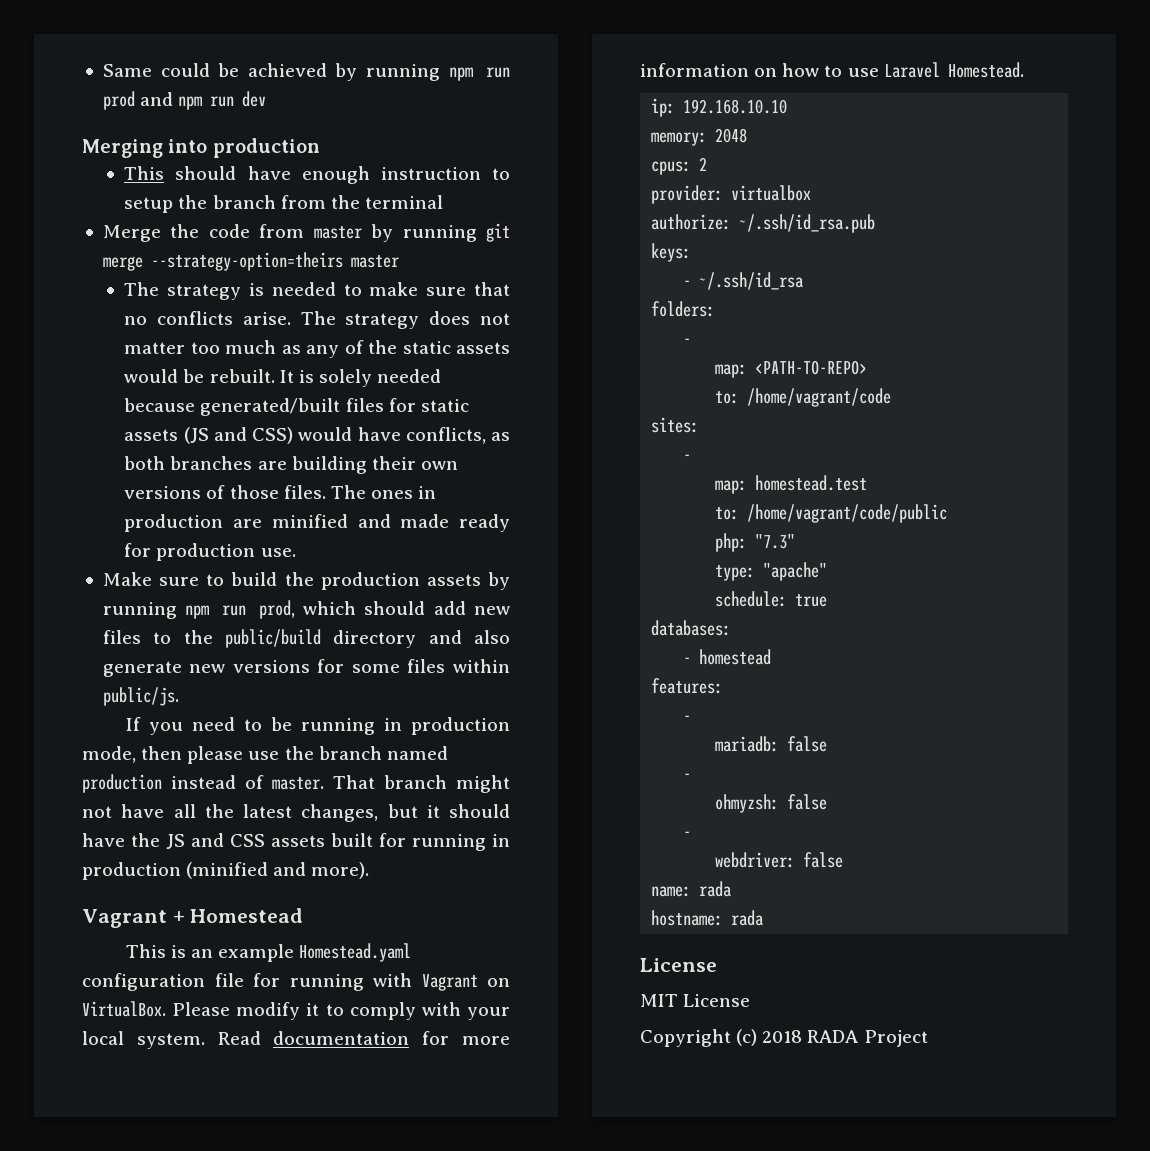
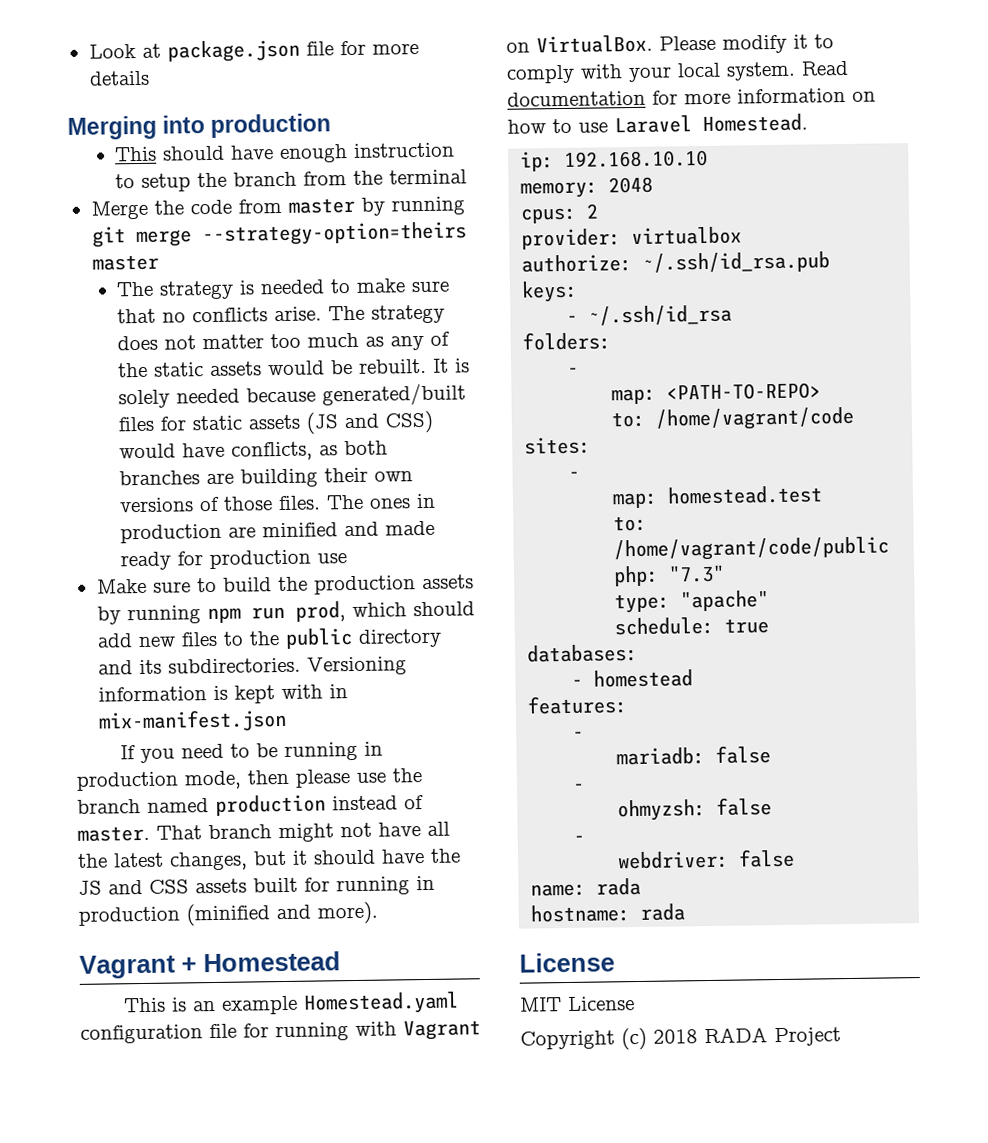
[102,63,511,81] [102,91,267,110] Same could be achieved by running npm run prod and npm run dev -> [88,39,419,63] [88,70,150,86] Look at package.json file for more details
[260,548,296,557] use. -> [317,553,348,564] use
[224,629,321,648] public/build -> [284,628,353,649] public
[474,630,511,644] [102,659,510,677] [102,687,179,706] also generate new versions for some files within public/js. -> [138,656,407,676] [97,684,348,704] [97,708,287,733] its subdirectories. Versioning information is kept with in mix-manifest.json

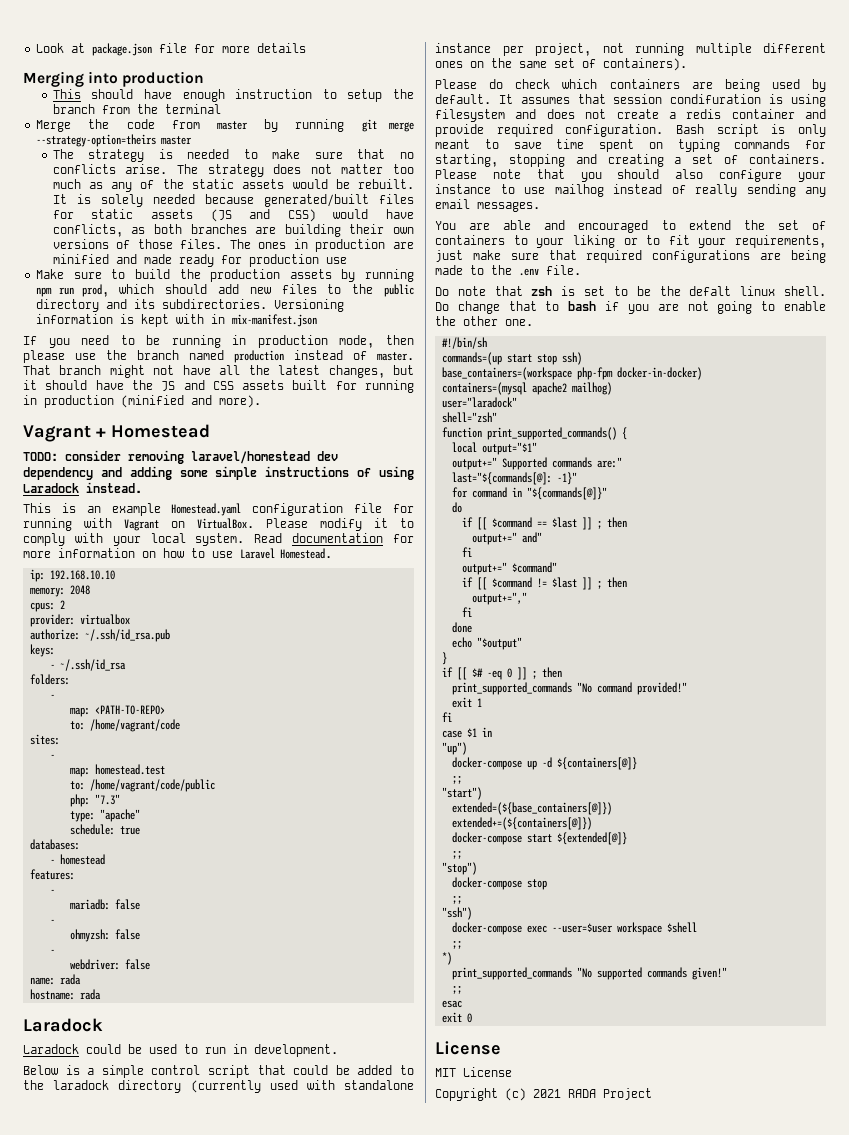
(341, 962) none -> [23,450,338,464] [23,466,414,480] [23,482,142,493] // TODO: consider removing laravel/homestead dev dependency and adding some simple instructions of using Laradock instead.
(686, 912) none -> [23,1018,103,1032] [23,1044,338,1057] [23,1065,415,1078] [23,1080,414,1093] [435,43,826,56] [435,58,687,71] [435,79,826,92] [435,94,826,107] [435,109,826,122] [435,124,826,137] [435,139,826,152] [435,154,826,167] [435,169,826,182] [435,184,826,197] [435,199,540,212] [435,220,826,233] [435,235,826,248] [435,250,826,263] [435,265,581,276] [435,286,826,296] [435,301,826,314] [435,316,533,326] [442,337,488,349] [442,352,583,365] [442,367,703,380] [442,382,613,395] [442,397,518,408] [442,412,498,423] [442,427,628,440] [452,442,538,455] [452,457,623,470] [452,472,578,485] [452,487,608,500] [452,502,463,513] [462,517,628,530] [472,532,543,545] [462,547,473,557] [462,562,558,575] [462,577,628,590] [472,592,528,605] [462,607,473,617] [452,622,473,633] [452,637,523,650] [442,652,448,665] [442,667,563,680] [452,682,688,695] [452,697,483,708] [442,712,453,722] [442,727,493,738] [442,742,468,755] [452,757,638,770] [452,776,463,784] [442,787,483,800] [452,802,613,815] [452,817,593,830] [452,832,628,845] [452,851,463,859] [442,862,478,875] [452,877,548,890] [452,896,463,904] [442,907,473,920] [452,922,698,935] [452,941,463,949] [442,952,453,965] [452,967,728,980] [452,986,463,994] [442,1000,463,1008] [442,1012,473,1023] // Laradock // Laradock could be used to run in development. // Below is a simple control script that could be added to the laradock directory (currently used with standalone instance per project, not running multiple different ones on the same set of containers). // Please do check which containers are being used by default. It assumes that session condifuration is using filesystem and does not create a redis container and provide required configuration. Bash script is only meant to save time spent on typing commands for starting, stopping and creating a set of containers. Please note that you should also configure your instance to use mailhog instead of really sending any email messages. // You are able and encouraged to extend the set of containers to your liking or to fit your requirements, just make sure that required configurations are being made to the .env file. // Do note that zsh is set to be the defalt linux shell. Do change that to bash if you are not going to enable the other one. // #!/bin/sh // commands=(up start stop ssh) // base_containers=(workspace php-fpm docker-in-docker) // containers=(mysql apache2 mailhog) // user="laradock" // shell="zsh" // function print_supported_commands() { // local output="$1" // output+=" Supported commands are:" // last="${commands[@]: -1}" // for command in "${commands[@]}" // do // if [[ $command == $last ]] ; then // output+=" and" // fi // output+=" $command" // if [[ $command != $last ]] ; then // output+="," // fi // done // echo "$output" // } // if [[ $# -eq 0 ]] ; then // print_supported_commands "No command provided!" // exit 1 // fi // case $1 in // "up") // docker-compose up -d ${containers[@]} // ;; // "start") // extended=(${base_containers[@]}) // extended+=(${containers[@]}) // docker-compose start ${extended[@]} // ;; // "stop") // docker-compose stop // ;; // "ssh") // docker-compose exec --user=$user workspace $shell // ;; // *) // print_supported_commands "No supported commands given!" // ;; // esac // exit 0
[653,1029,698,1044] 2018 -> [533,1089,561,1098] 2021

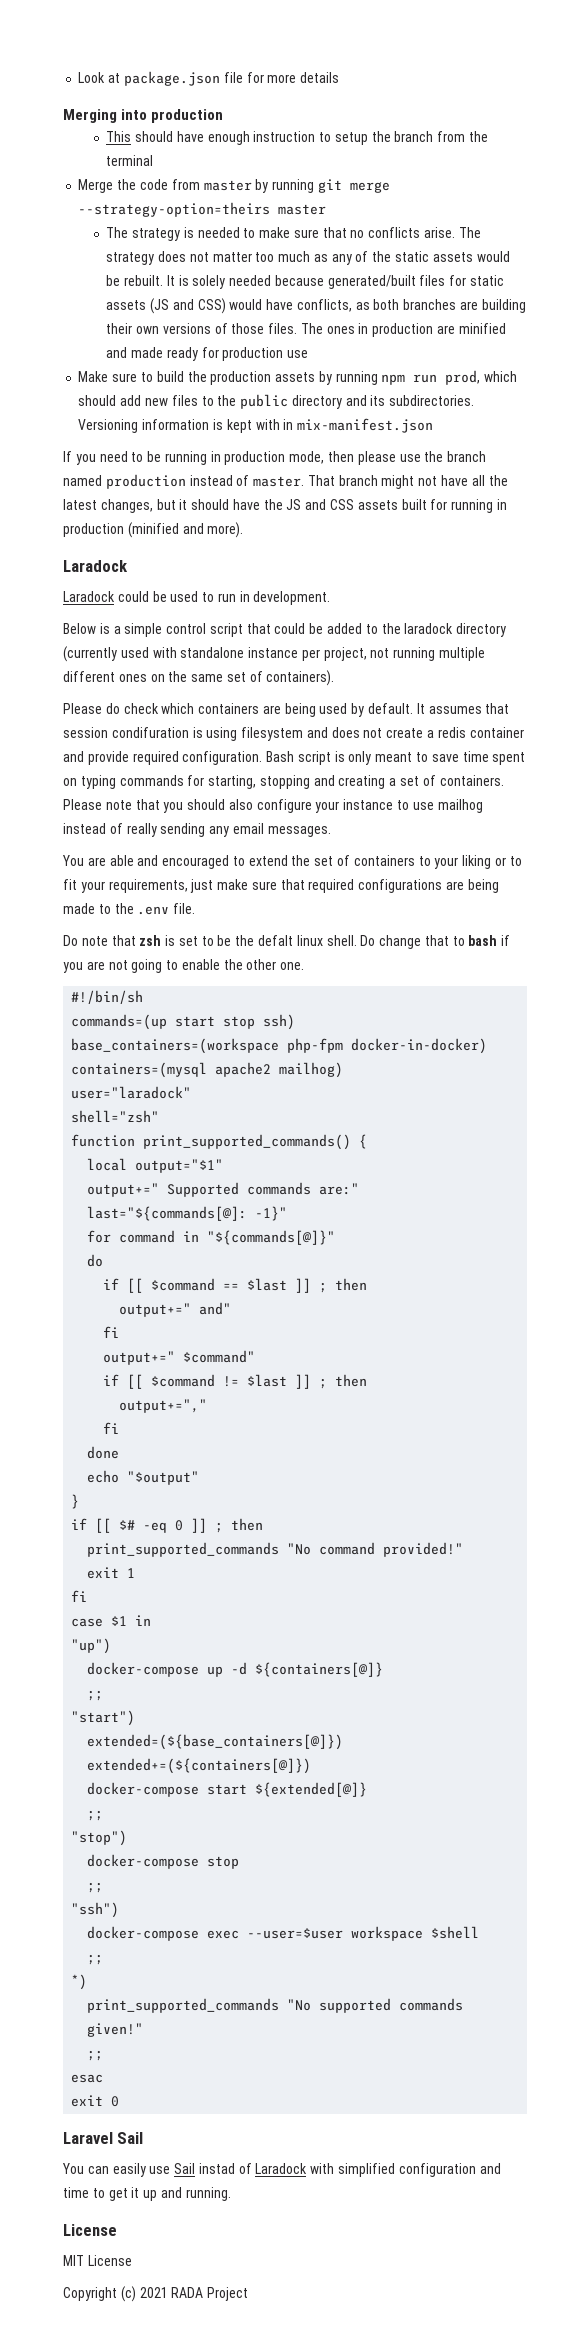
[23,424,210,442] [23,450,338,464] [23,466,414,480] [23,482,142,493] [23,503,414,516] [23,518,414,531] [23,533,414,546] [23,548,332,559] [30,569,116,582] [30,585,91,597] [30,600,66,612] [30,614,131,627] [30,629,171,642] [30,644,56,657] [50,659,127,671] [30,674,71,685] [50,694,56,699] [70,705,166,717] [70,719,181,732] [30,734,61,745] [50,754,56,759] [70,764,166,777] [70,779,216,792] [70,794,121,807] [70,809,141,822] [70,824,141,835] [30,839,81,850] [50,854,106,865] [30,869,76,880] [50,889,56,894] [70,899,141,910] [50,919,56,924] [70,929,141,942] [50,949,56,954] [70,959,151,970] [30,974,82,985] [30,989,102,1000] // Vagrant + Homestead // TODO: consider removing laravel/homestead dev dependency and adding some simple instructions of using Laradock instead. // This is an example Homestead.yaml configuration file for running with Vagrant on VirtualBox. Please modify it to comply with your local system. Read documentation for more information on how to use Laravel Homestead. // ip: 192.168.10.10 // memory: 2048 // cpus: 2 // provider: virtualbox // authorize: ~/.ssh/id_rsa.pub // keys: // - ~/.ssh/id_rsa // folders: // - // map: <PATH-TO-REPO> // to: /home/vagrant/code // sites: // - // map: homestead.test // to: /home/vagrant/code/public // php: "7.3" // type: "apache" // schedule: true // databases: // - homestead // features: // - // mariadb: false // - // ohmyzsh: false // - // webdriver: false // name: rada // hostname: rada -> (244, 530) none
(473, 1018) none -> [63,2132,144,2144] [62,2163,501,2177] [63,2187,231,2201] // Laravel Sail // You can easily use Sail instad of Laradock with simplified configuration and time to get it up and running.

